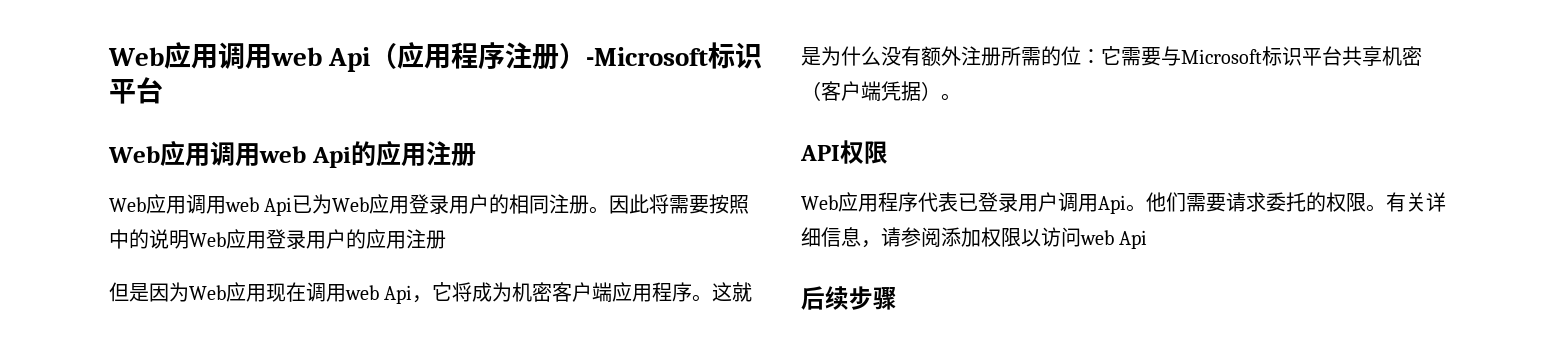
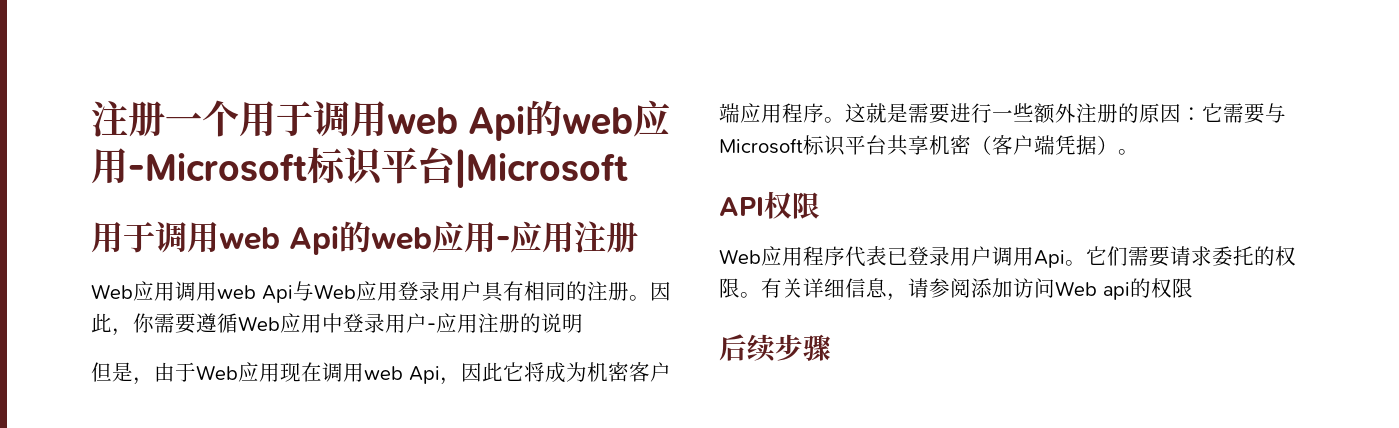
[108,42,587,72] Web应用调用web Api（应用程序注册） -> [91,100,670,141] [91,148,128,184] 注册一个用于调用web Api的web应用
[108,140,376,168] // Web应用调用web Api的 -> [455,149,628,188] [91,221,510,255] |Microsoft // 用于调用web Api的web应用-
[292,194,750,214] [109,229,446,249] 已为Web应用登录用户的相同注册。因此将需要按照中的说明Web应用登录用户的应用注册 -> [292,281,671,302] [91,313,583,336] 与Web应用登录用户具有相同的注册。因此，你需要遵循Web应用中登录用户-应用注册的说明
[149,282,189,302] 因为 -> [133,362,196,385] ，由于
(433, 299) none -> [460,362,503,382] 因此
[821,46,1081,66] 为什么没有额外注册所需的位 -> [908,103,1181,124] 需要进行一些额外注册的原因
[1146,192,1166,212] 他 -> [1086,246,1107,265] 它
[981,227,1148,249] 权限以访问web Api -> [1013,278,1193,300] 访问Web api的权限

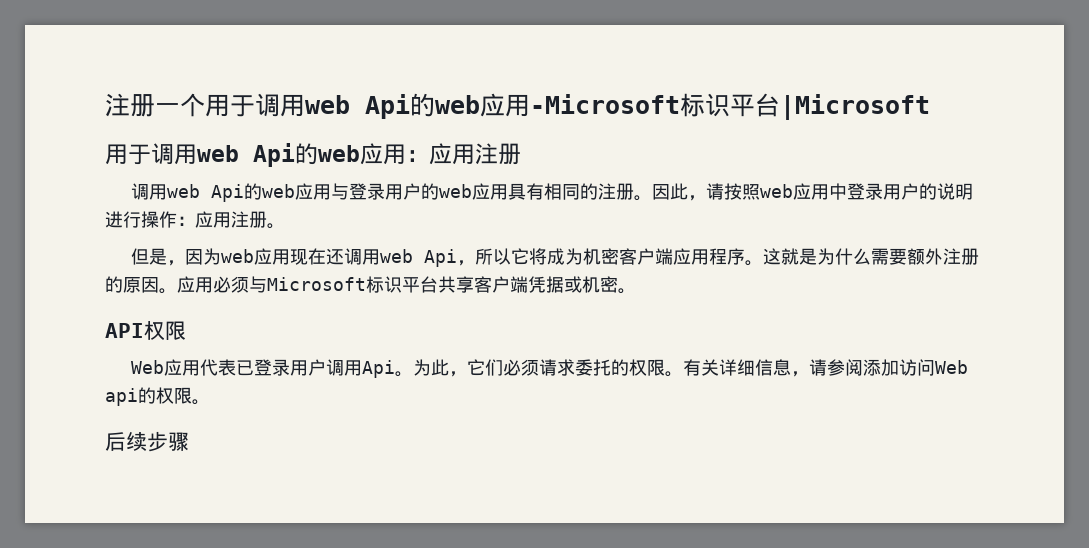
[496,236,510,249] - -> [406,150,429,162] ：
[91,281,482,303] Web应用调用web Api与Web应用登录用户 -> [131,183,509,202] 调用web Api的web应用与登录用户的web应用
[133,313,583,334] 你需要遵循Web应用中登录用户-应用注册的说明 -> [706,183,974,200] [105,211,285,229] 请按照web应用中登录用户的说明进行操作：应用注册。
[154,362,238,382] 由于Web -> [185,248,255,265] 因为web
(322, 372) none -> [326,248,345,265] 还
[460,362,503,382] 因此 -> [475,248,512,265] 所以
[908,103,1034,124] 需要进行一些 -> [817,248,908,265] 为什么需要
[1181,103,1265,124] ：它需要 -> [159,276,249,294] 。应用必须
[929,135,992,155] 机密（ -> (474, 284) none
[1097,135,1118,155] ） -> [564,276,618,293] 或机密
[803,246,845,266] 程序 -> (201, 368) none
[1086,246,1170,267] 它们需要 -> [413,359,540,377] 为此，它们必须
(1193, 288) none -> [192,399,210,405] 。

